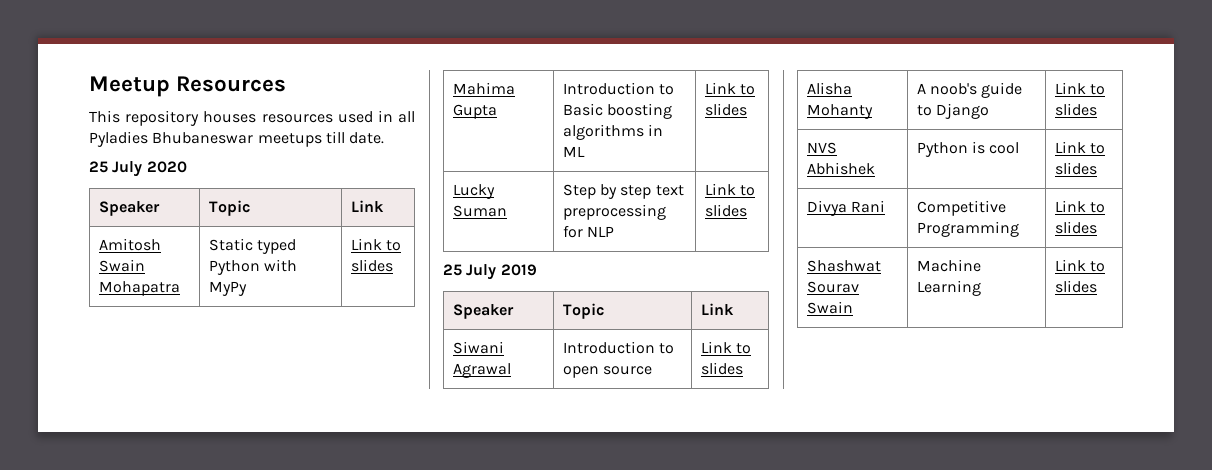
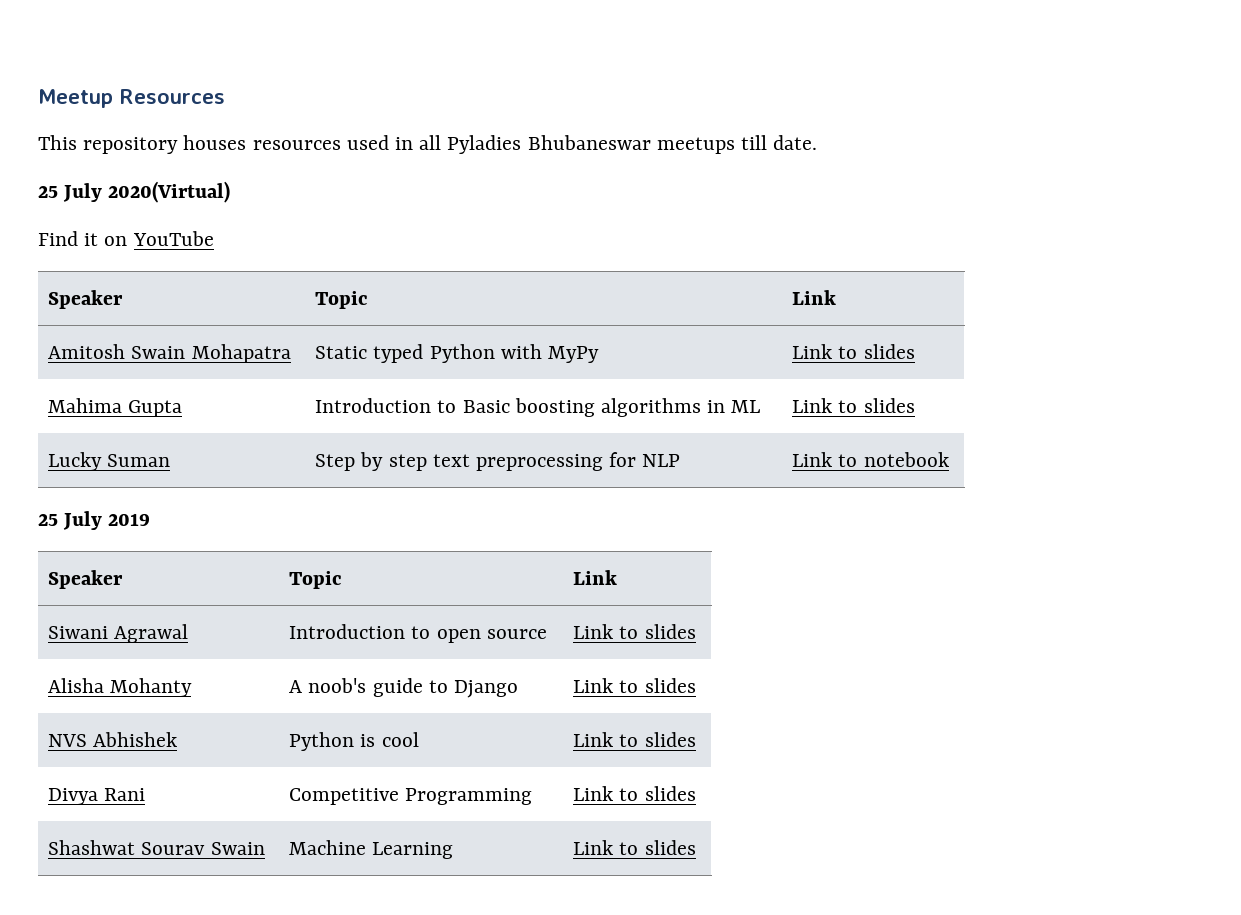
[146,161,187,173] 2020 -> [108,181,231,203] [38,231,214,246] 2020(Virtual) // Find it on YouTube
[704,204,747,217] slides -> [863,452,949,467] notebook

